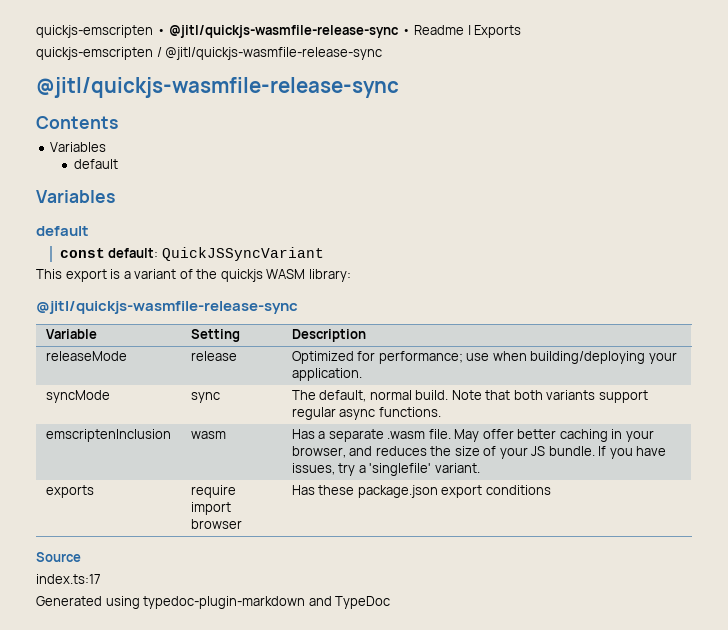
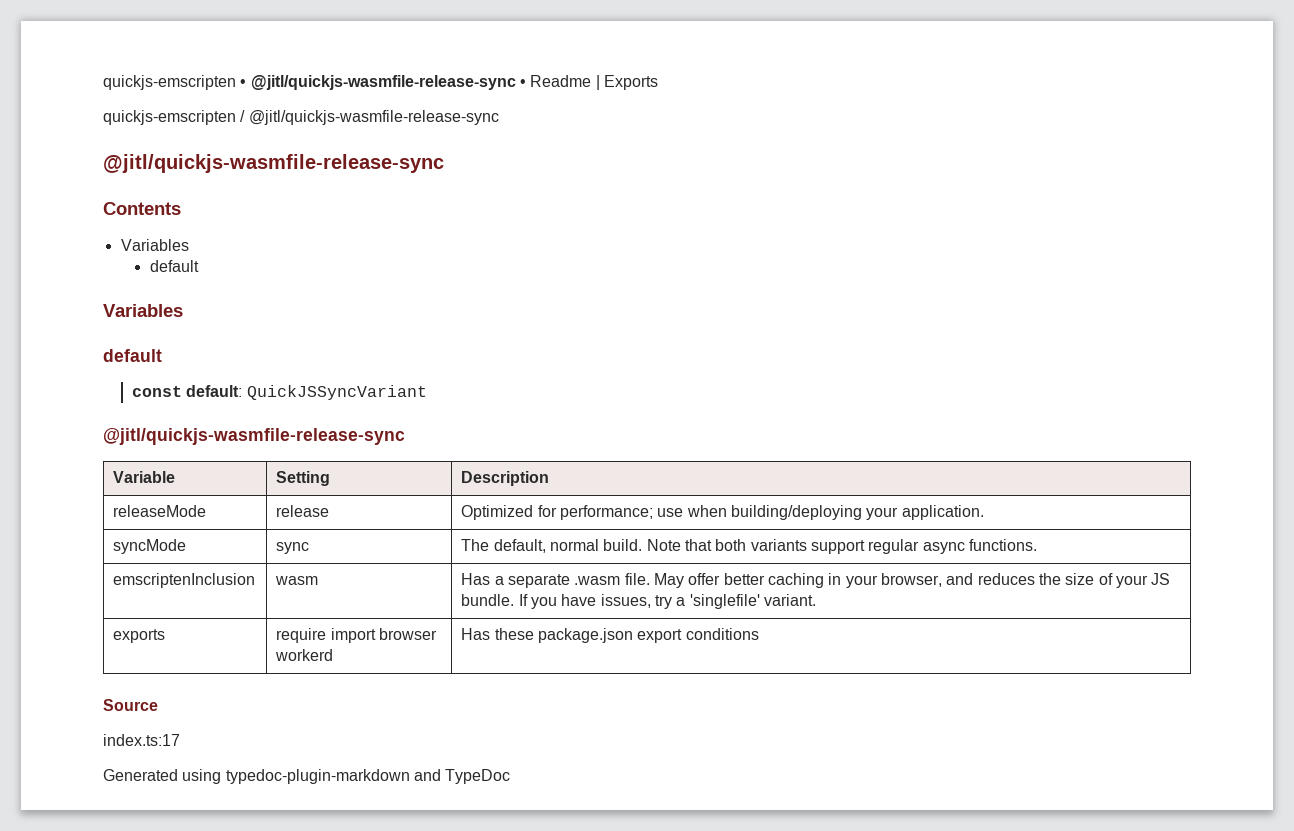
[36,269,351,282] // This export is a variant of the quickjs WASM library: -> (427, 392) none
(242, 524) none -> [275,649,334,661] workerd

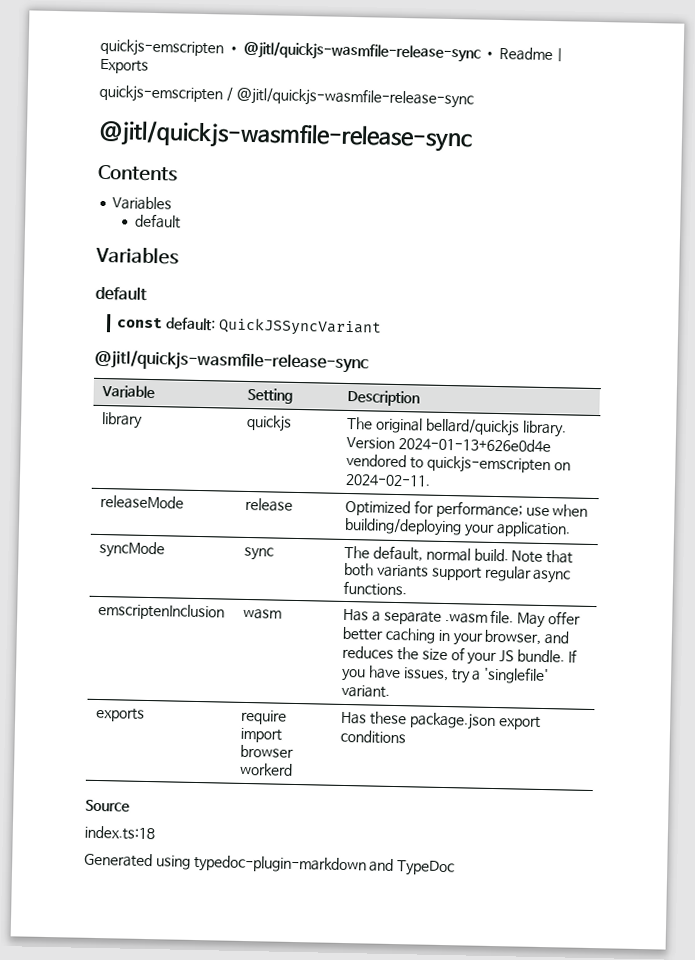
(550, 478) none -> [102,412,144,429] [246,414,293,432] [347,416,567,438] [346,436,552,453] [346,453,571,475] [345,473,432,487] // library | quickjs | The original bellard/quickjs library. Version 2024-01-13+626e0d4e vendored to quickjs-emscripten on 2024-02-11.
[103,734,180,746] index.ts:17 -> [84,825,155,841] index.ts:18

